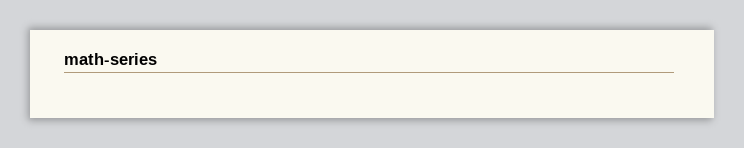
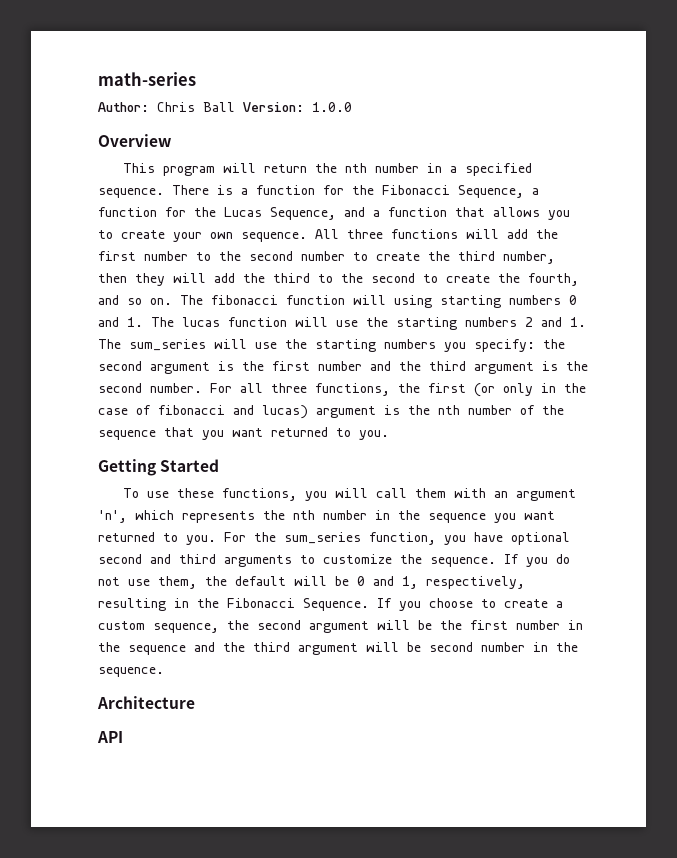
(157, 59) none -> [98,102,352,112] [98,134,171,147] [123,163,533,176] [98,185,539,198] [98,207,570,220] [98,229,558,242] [98,251,555,264] [98,273,579,286] [98,295,577,308] [98,317,586,330] [98,339,565,352] [98,361,588,374] [98,383,586,397] [98,405,564,419] [98,427,389,440] [98,459,220,476] [123,488,577,501] [98,510,555,523] [98,532,570,545] [98,554,570,567] [98,576,525,589] [98,598,563,611] [98,620,583,633] [98,642,578,655] [98,667,164,677] [97,696,195,709] [97,731,123,743] // Author: Chris Ball Version: 1.0.0 // Overview // This program will return the nth number in a specified sequence. There is a function for the Fibonacci Sequence, a function for the Lucas Sequence, and a function that allows you to create your own sequence. All three functions will add the first number to the second number to create the third number, then they will add the third to the second to create the fourth, and so on. The fibonacci function will using starting numbers 0 and 1. The lucas function will use the starting numbers 2 and 1. The sum_series will use the starting numbers you specify: the second argument is the first number and the third argument is the second number. For all three functions, the first (or only in the case of fibonacci and lucas) argument is the nth number of the sequence that you want returned to you. // Getting Started // To use these functions, you will call them with an argument 'n', which represents the nth number in the sequence you want returned to you. For the sum_series function, you have optional second and third arguments to customize the sequence. If you do not use them, the default will be 0 and 1, respectively, resulting in the Fibonacci Sequence. If you choose to create a custom sequence, the second argument will be the first number in the sequence and the third argument will be second number in the sequence. // Architecture // API

